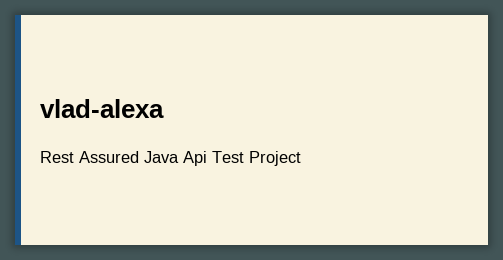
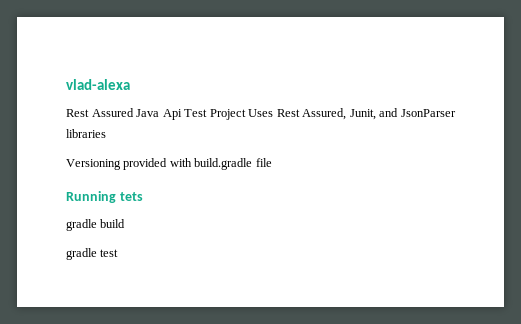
(301, 158) none -> [248,108,456,120] [66,129,106,138] [66,158,272,170] [66,191,143,203] [66,219,126,231] [66,248,119,260] Uses Rest Assured, Junit, and JsonParser libraries // Versioning provided with build.gradle file // Running tets // gradle build // gradle test

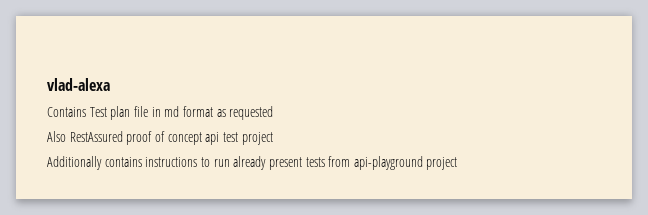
[66,108,456,120] [66,129,106,138] [66,158,272,170] [66,191,143,203] [66,219,126,231] [66,248,119,260] Rest Assured Java Api Test Project Uses Rest Assured, Junit, and JsonParser libraries // Versioning provided with build.gradle file // Running tets // gradle build // gradle test -> [47,106,274,120] [47,131,273,145] [47,156,458,170] Contains Test plan file in md format as requested // Also RestAssured proof of concept api test project // Additionally contains instructions to run already present tests from api-playground project

